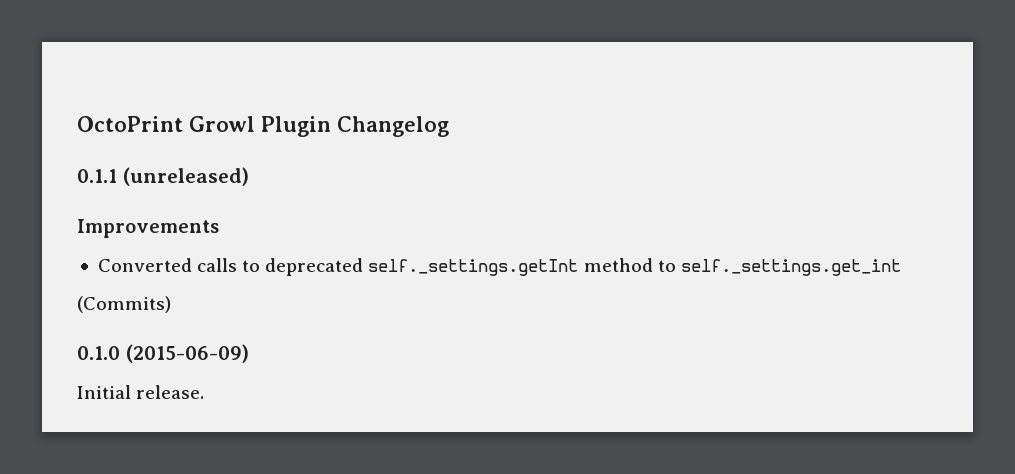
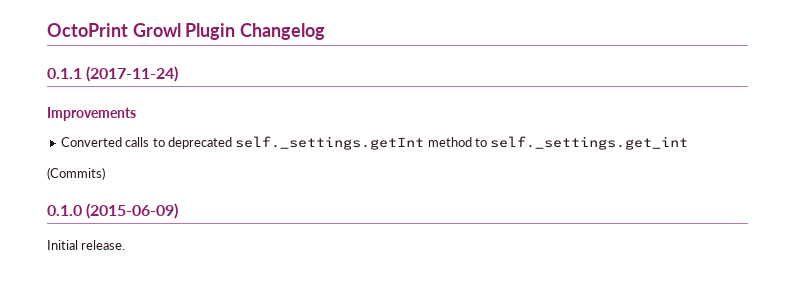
[122,167,249,186] (unreleased) -> [86,66,179,82] (2017-11-24)

